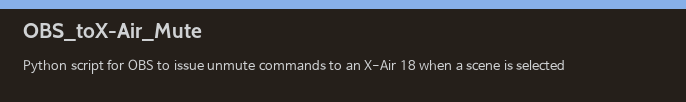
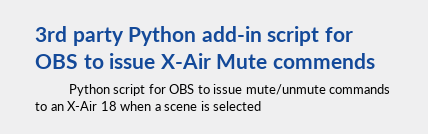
[23,23,202,41] OBS_toX-Air_Mute -> [35,26,353,46] [35,53,375,69] 3rd party Python add-in script for OBS to issue X-Air Mute commends
[207,61,256,71] unmute -> [245,84,326,95] mute/unmute

